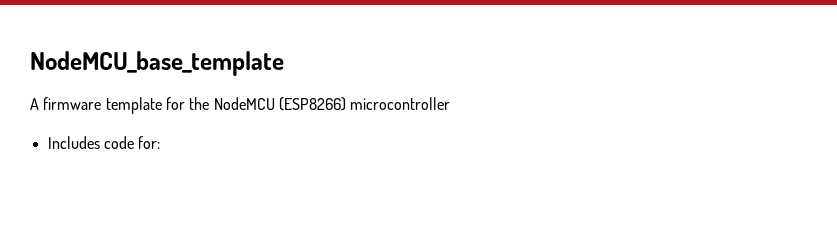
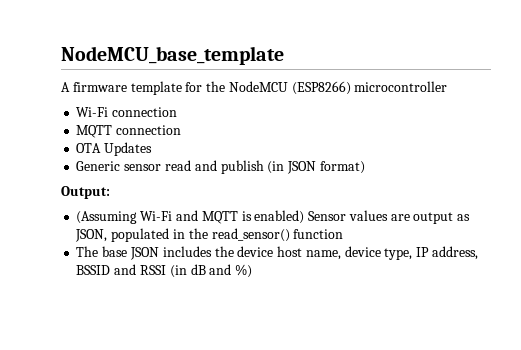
[47,136,161,149] Includes code for: -> [76,107,178,117] [76,125,182,138] [76,142,153,156] [76,160,365,174] [61,186,110,199] [76,210,471,224] [75,228,344,242] [76,246,478,260] [76,264,253,278] Wi-Fi connection // MQTT connection // OTA Updates // Generic sensor read and publish (in JSON format) // Output: // (Assuming Wi-Fi and MQTT is enabled) Sensor values are output as JSON, populated in the read_sensor() function // The base JSON includes the device host name, device type, IP address, BSSID and RSSI (in dB and %)

